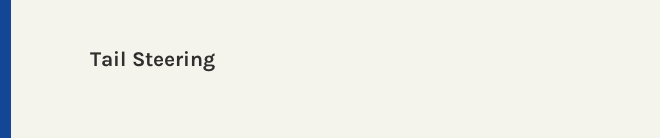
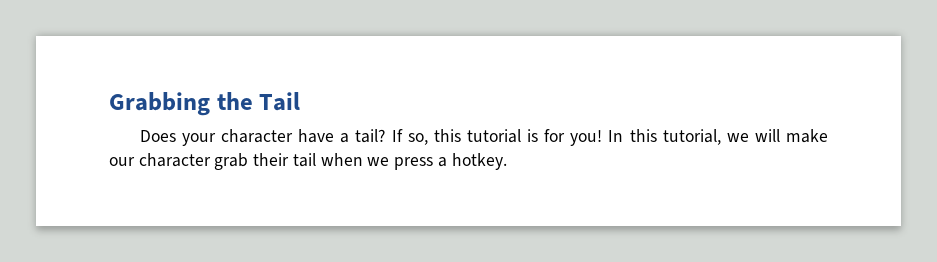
(90, 59) none -> [109,92,253,116] Grabbing the
[131,51,215,72] Steering -> [139,129,828,146] [109,153,507,170] // Does your character have a tail? If so, this tutorial is for you! In this tutorial, we will make our character grab their tail when we press a hotkey.

